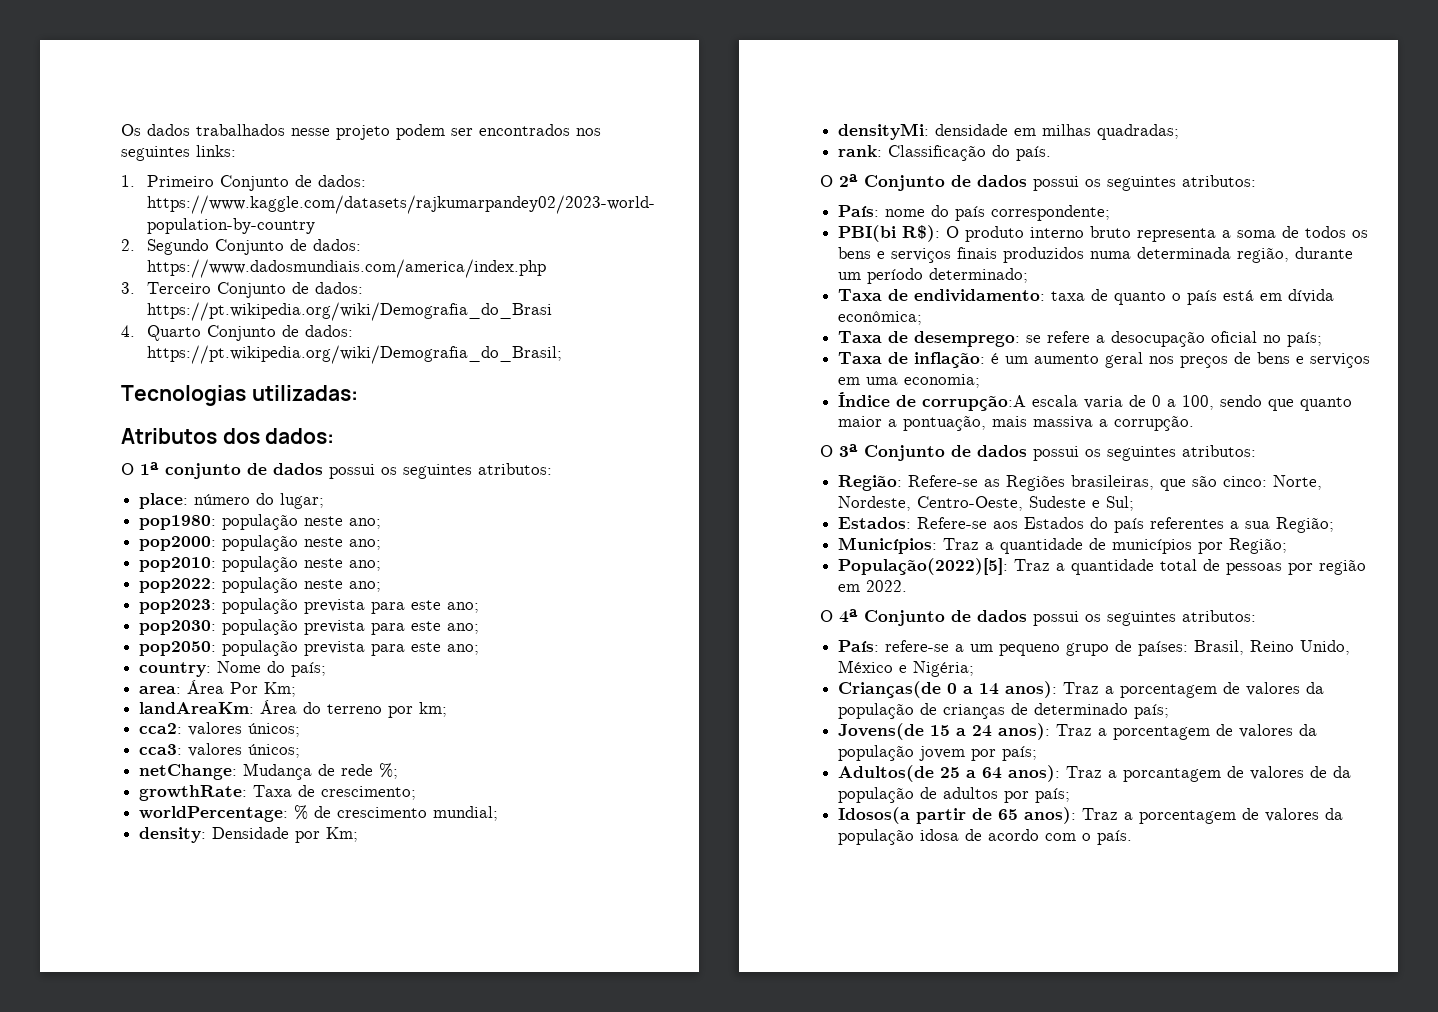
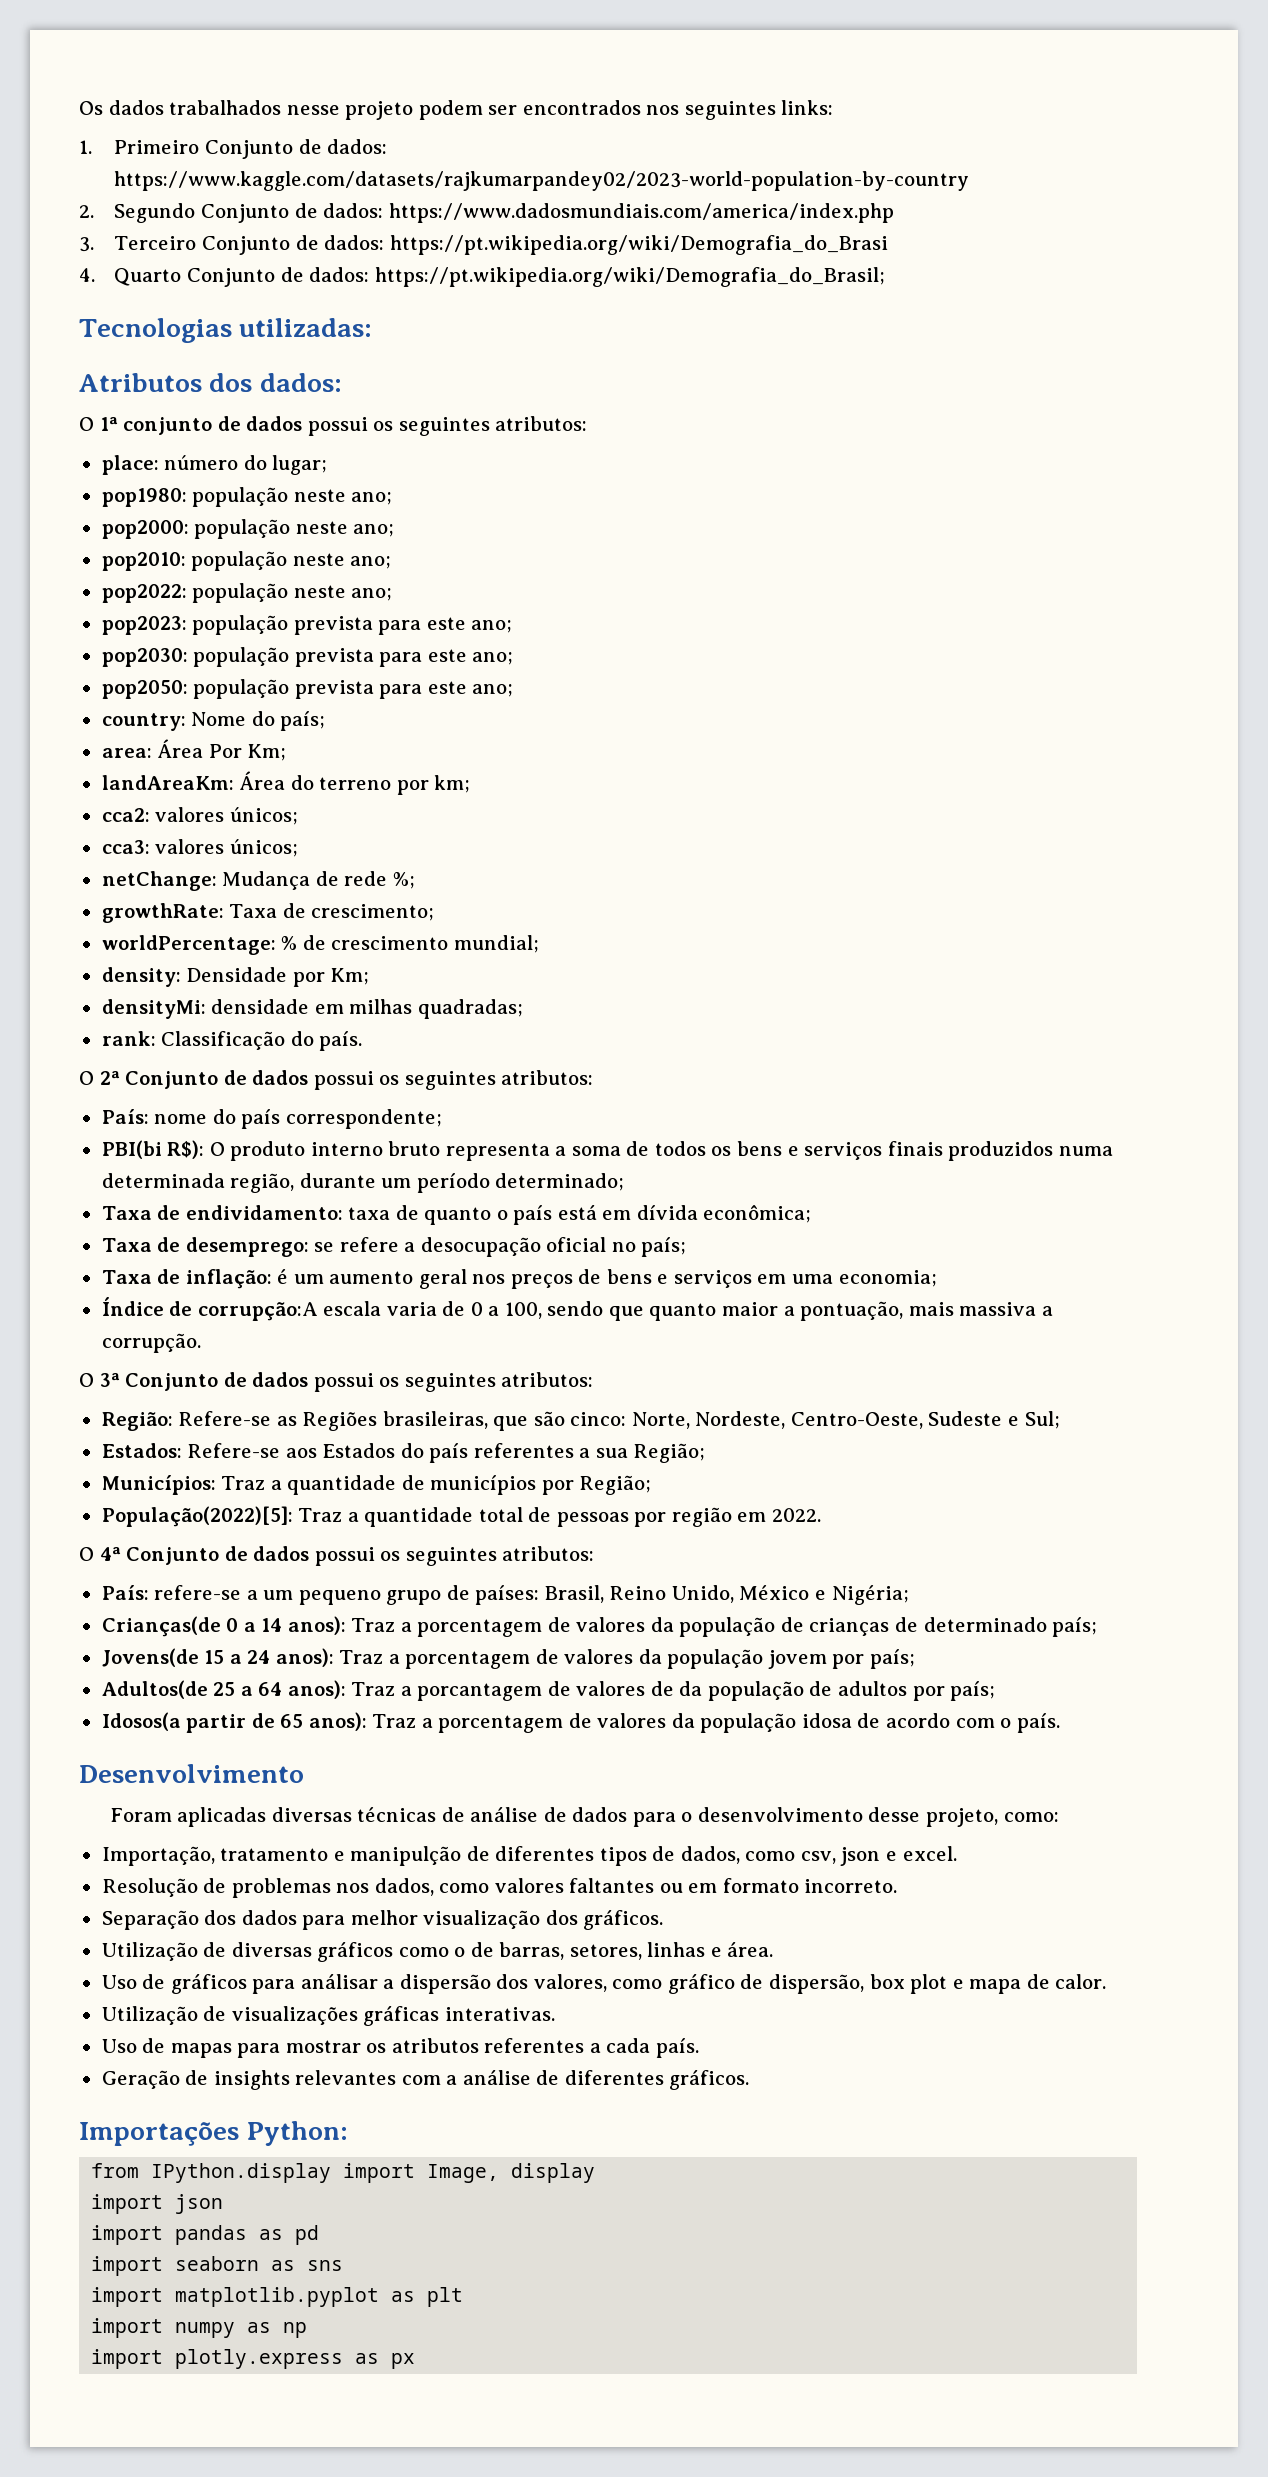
(1133, 837) none -> [79,1764,304,1783] [109,1807,1059,1827] [101,1846,957,1866] [101,1878,898,1898] [101,1910,664,1930] [101,1942,774,1962] [101,1974,1107,1994] [101,2006,555,2026] [101,2038,699,2058] [101,2070,750,2090] [79,2121,349,2146] [91,2163,596,2183] [91,2194,224,2214] [91,2225,320,2245] [91,2256,344,2276] [91,2287,464,2307] [91,2318,308,2338] [91,2349,416,2369] // Desenvolvimento // Foram aplicadas diversas técnicas de análise de dados para o desenvolvimento desse projeto, como: // Importação, tratamento e manipulção de diferentes tipos de dados, como csv, json e excel. // Resolução de problemas nos dados, como valores faltantes ou em formato incorreto. // Separação dos dados para melhor visualização dos gráficos. // Utilização de diversas gráficos como o de barras, setores, linhas e área. // Uso de gráficos para análisar a dispersão dos valores, como gráfico de dispersão, box plot e mapa de calor. // Utilização de visualizações gráficas interativas. // Uso de mapas para mostrar os atributos referentes a cada país. // Geração de insights relevantes com a análise de diferentes gráficos. // Importações Python: // from IPython.display import Image, display // import json // import pandas as pd // import seaborn as sns // import matplotlib.pyplot as plt // import numpy as np // import plotly.express as px

